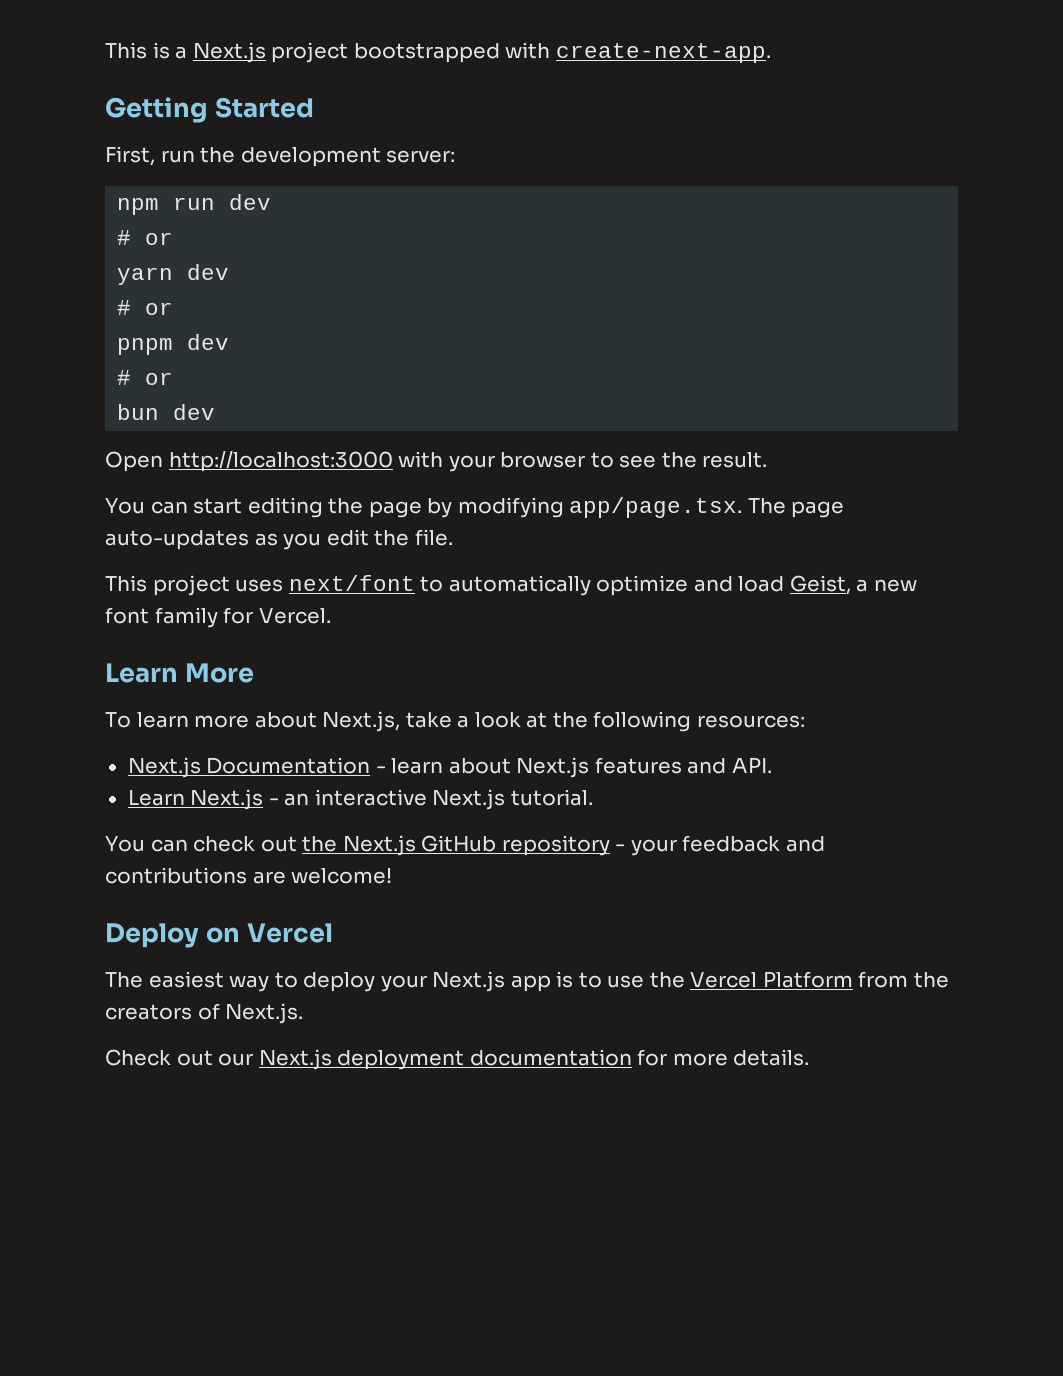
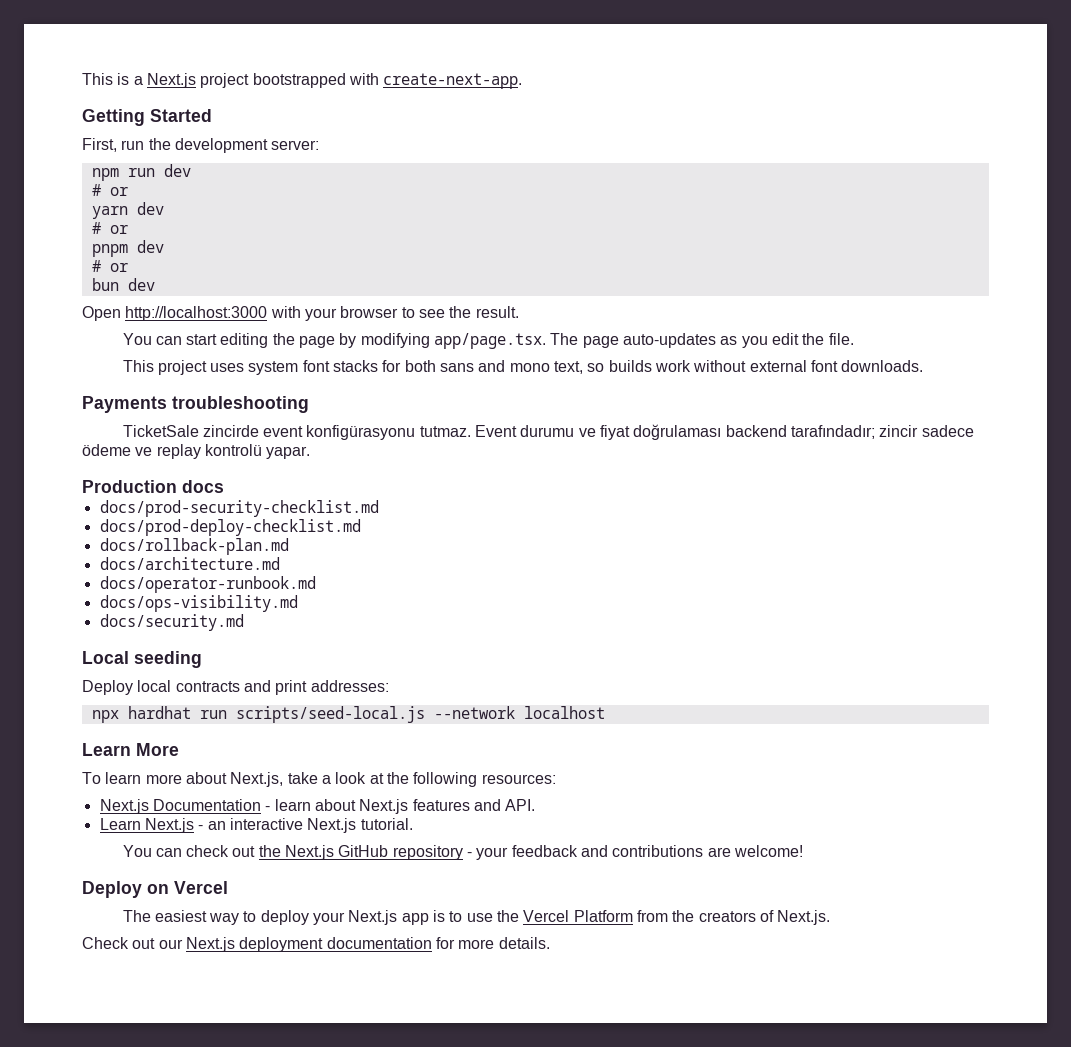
[288,575,917,596] [105,607,331,628] next/font to automatically optimize and load Geist, a new font family for Vercel. -> [248,360,924,375] [82,396,309,413] [122,424,974,440] [82,444,311,459] [82,480,224,493] [99,500,379,517] [99,519,361,536] [99,538,289,555] [99,557,280,570] [99,576,316,593] [99,595,298,612] [99,614,244,631] [82,651,202,668] [82,680,389,695] [91,706,605,723] system font stacks for both sans and mono text, so builds work without external font downloads. // Payments troubleshooting // TicketSale zincirde event konfigürasyonu tutmaz. Event durumu ve fiyat doğrulaması backend tarafındadır; zincir sadece ödeme ve replay kontrolü yapar. // Production docs // docs/prod-security-checklist.md // docs/prod-deploy-checklist.md // docs/rollback-plan.md // docs/architecture.md // docs/operator-runbook.md // docs/ops-visibility.md // docs/security.md // Local seeding // Deploy local contracts and print addresses: // npx hardhat run scripts/seed-local.js --network localhost

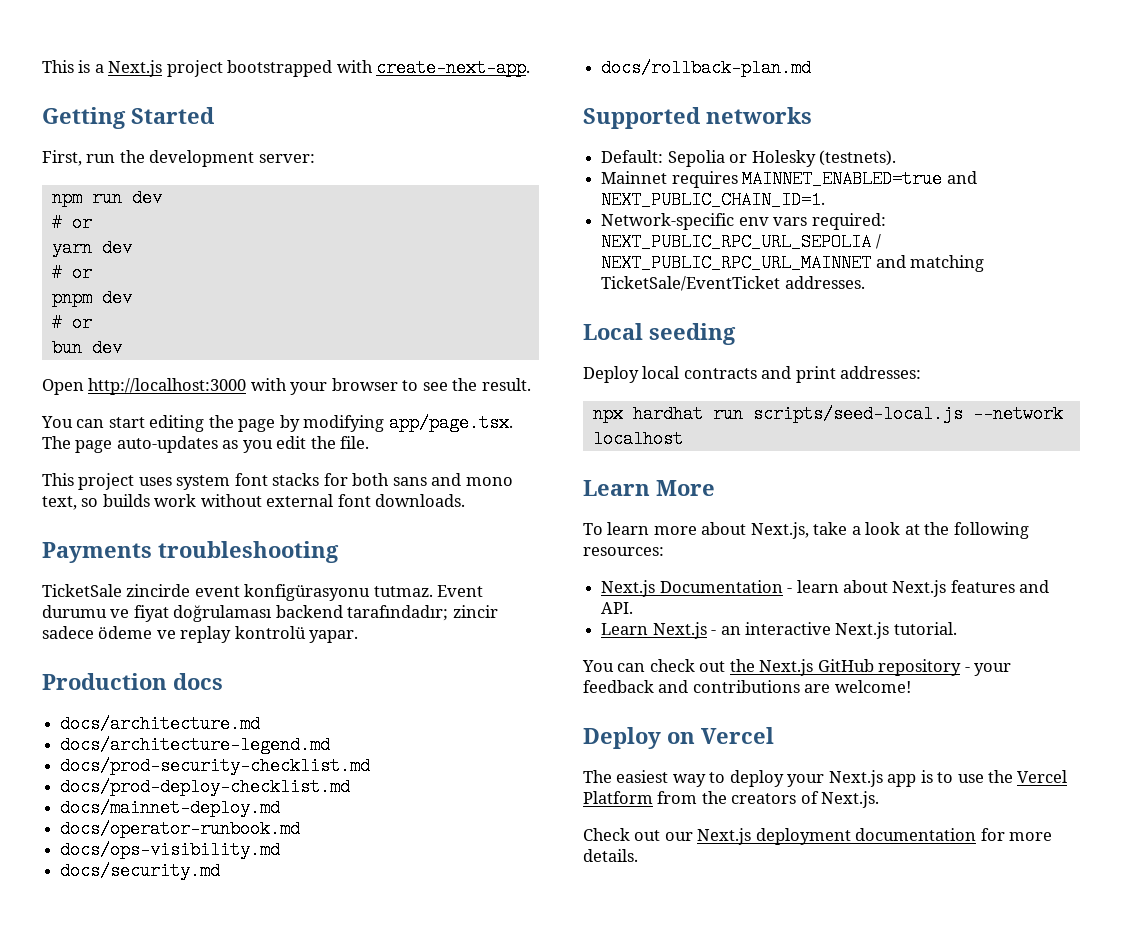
(224, 486) none -> [60,715,261,733] [60,736,331,754] // docs/architecture.md // docs/architecture-legend.md
[99,538,289,555] [99,557,280,570] docs/rollback-plan.md // docs/architecture.md -> [60,799,281,817] docs/mainnet-deploy.md
(244, 622) none -> [601,59,812,77] [583,107,812,129] [601,150,896,167] [601,170,977,188] [601,191,826,209] [601,213,886,230] [601,233,881,251] [601,254,985,272] [601,276,865,291] // docs/rollback-plan.md // Supported networks // Default: Sepolia or Holesky (testnets). // Mainnet requires MAINNET_ENABLED=true and NEXT_PUBLIC_CHAIN_ID=1. // Network-specific env vars required: NEXT_PUBLIC_RPC_URL_SEPOLIA / NEXT_PUBLIC_RPC_URL_MAINNET and matching TicketSale/EventTicket addresses.

